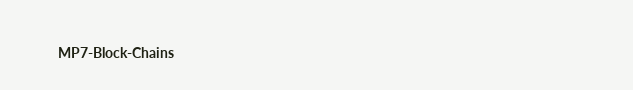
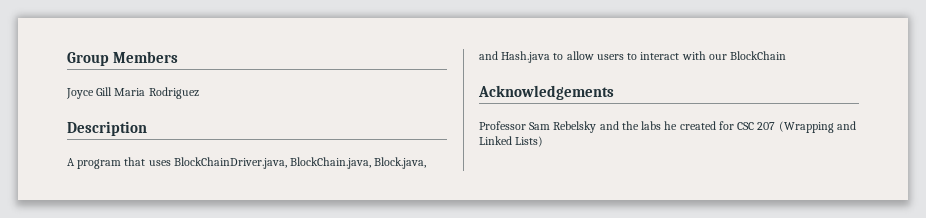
[58,47,174,58] MP7-Block-Chains -> [67,51,179,66] [66,87,199,99] [67,121,147,136] [67,157,427,169] [479,51,787,63] [478,85,614,100] [479,121,856,133] [479,136,544,147] Group Members // Joyce Gill Maria Rodriguez // Description // A program that uses BlockChainDriver.java, BlockChain.java, Block.java, and Hash.java to allow users to interact with our BlockChain // Acknowledgements // Professor Sam Rebelsky and the labs he created for CSC 207 (Wrapping and Linked Lists)

